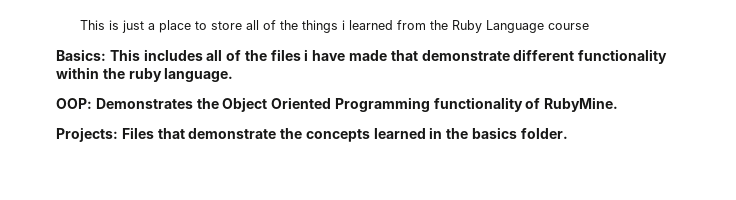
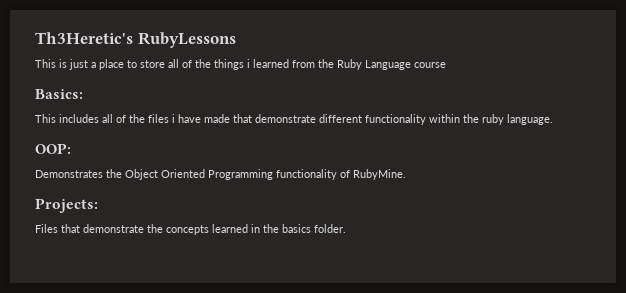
(79, 25) none -> [35,32,236,48] Th3Heretic's RubyLessons //
(106, 55) none -> (83, 94) //
(92, 103) none -> (71, 148) //
(118, 134) none -> (98, 205) //

